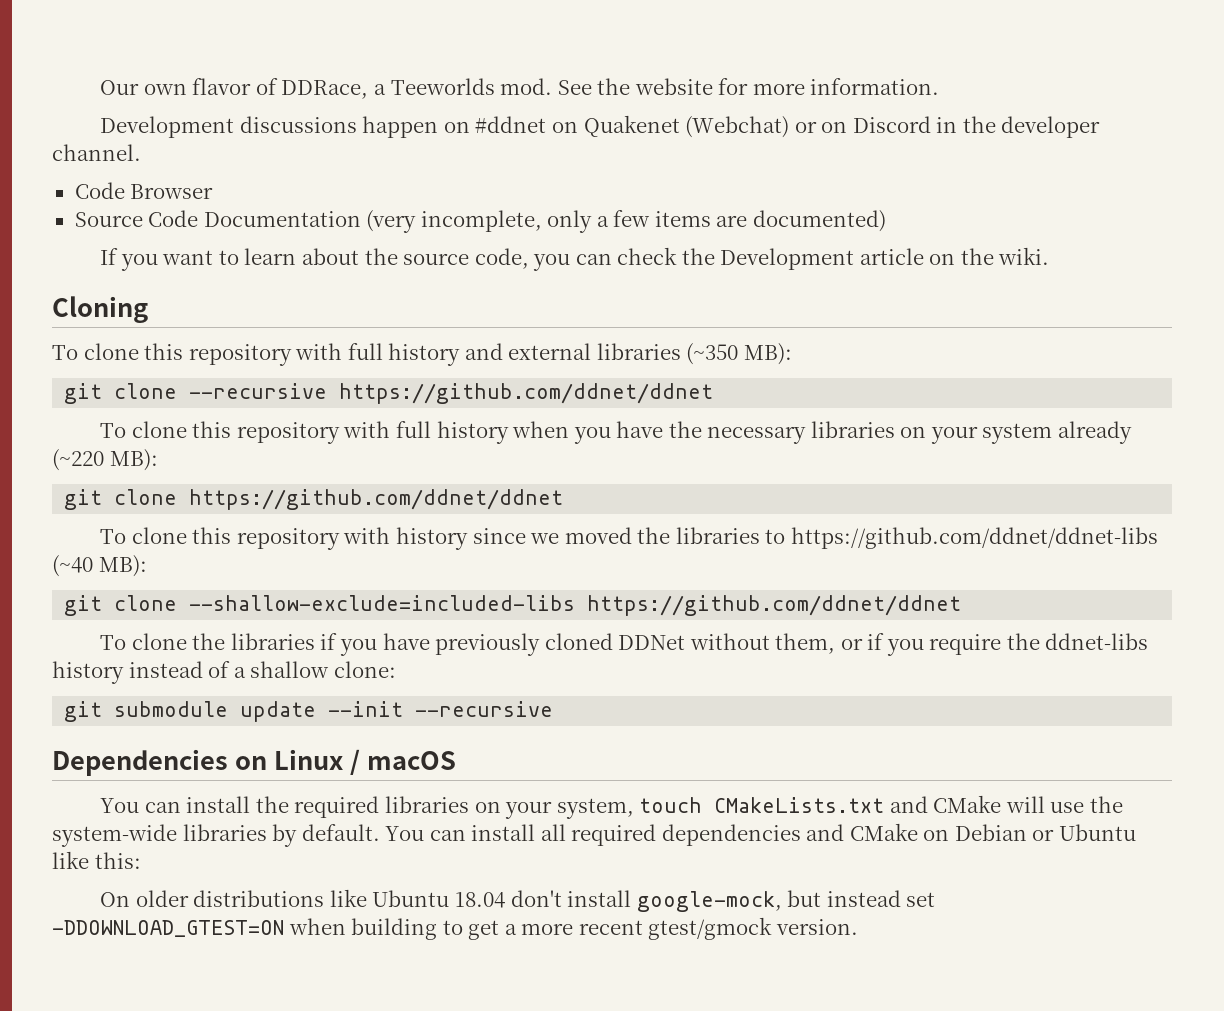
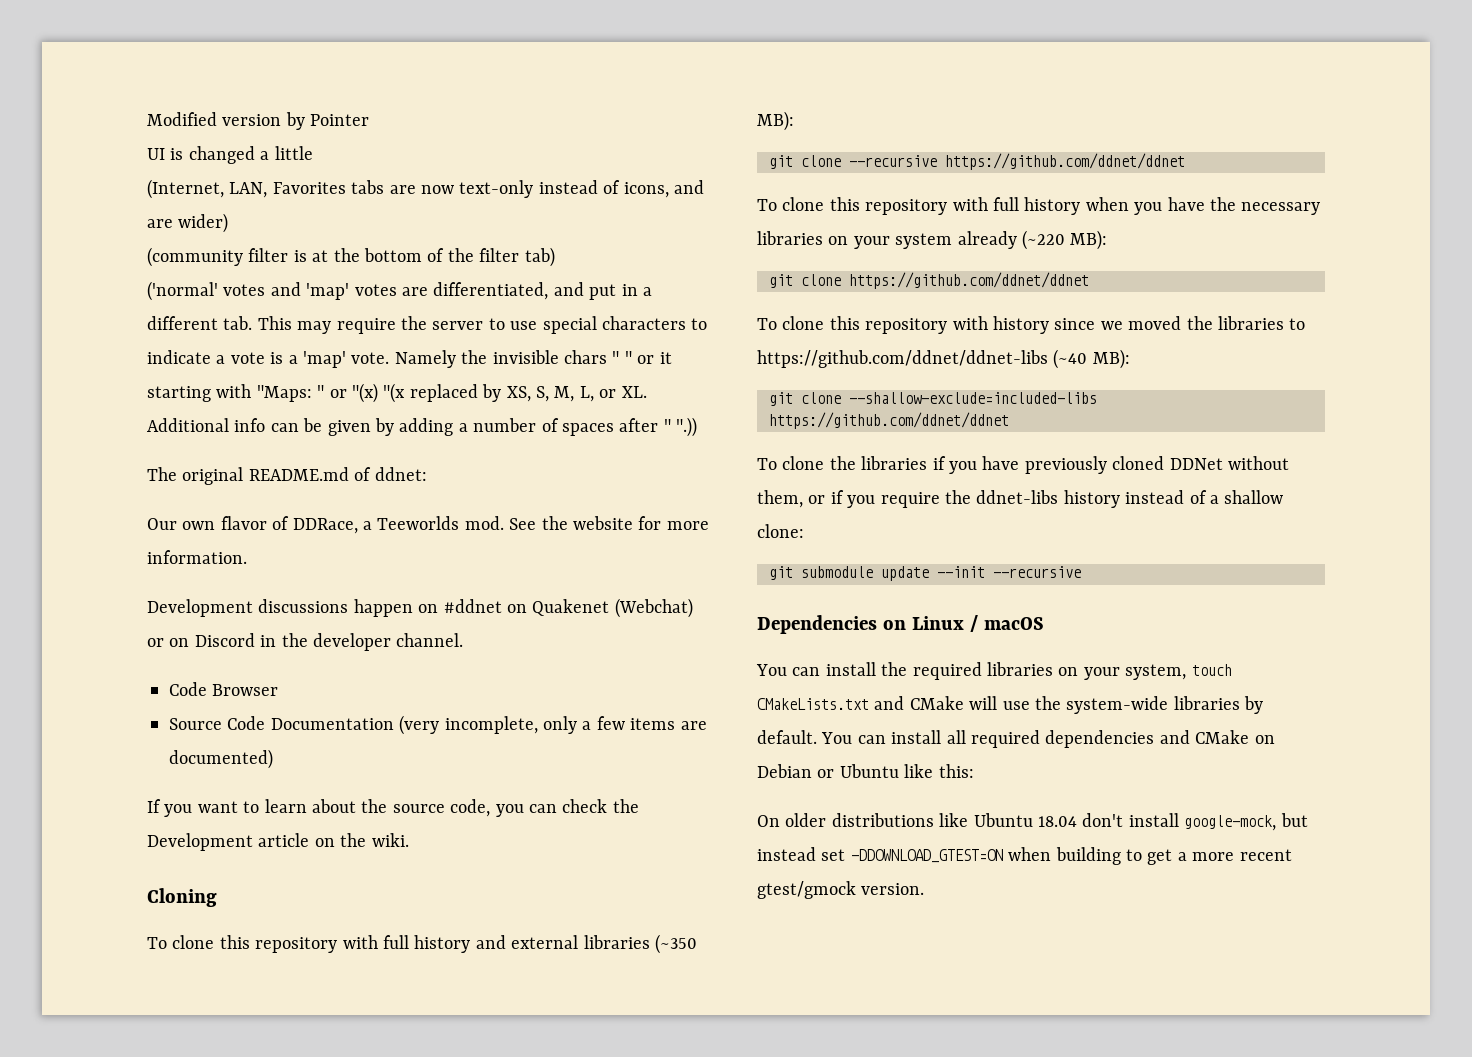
(100, 87) none -> [147,112,370,130] [147,146,313,164] [147,179,704,199] [147,213,229,233] [147,247,555,267] [147,281,652,301] [147,316,708,334] [147,350,672,368] [147,383,647,403] [147,417,698,437] [147,467,427,485] Modified version by Pointer // UI is changed a little // (Internet, LAN, Favorites tabs are now text-only instead of icons, and are wider) // (community filter is at the bottom of the filter tab) // ('normal' votes and 'map' votes are differentiated, and put in a different tab. This may require the server to use special characters to indicate a vote is a 'map' vote. Namely the invisible chars " " or it starting with "Maps: " or "(x) "(x replaced by XS, S, M, L, or XL. Additional info can be given by adding a number of spaces after " ".)) // The original README.md of ddnet: //

